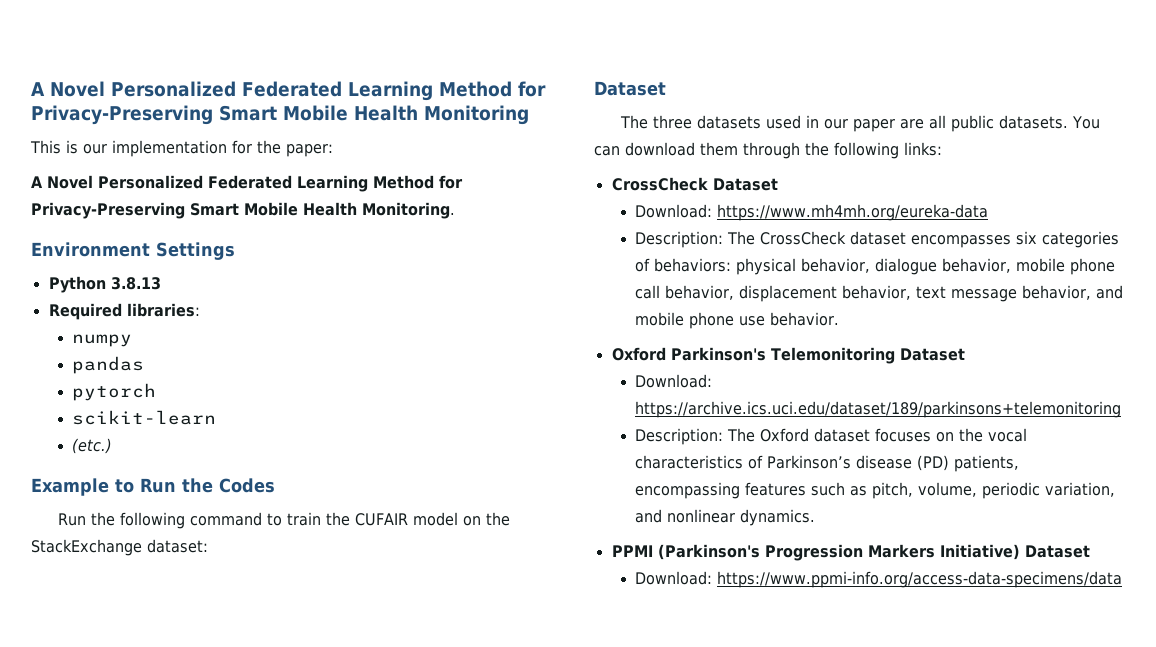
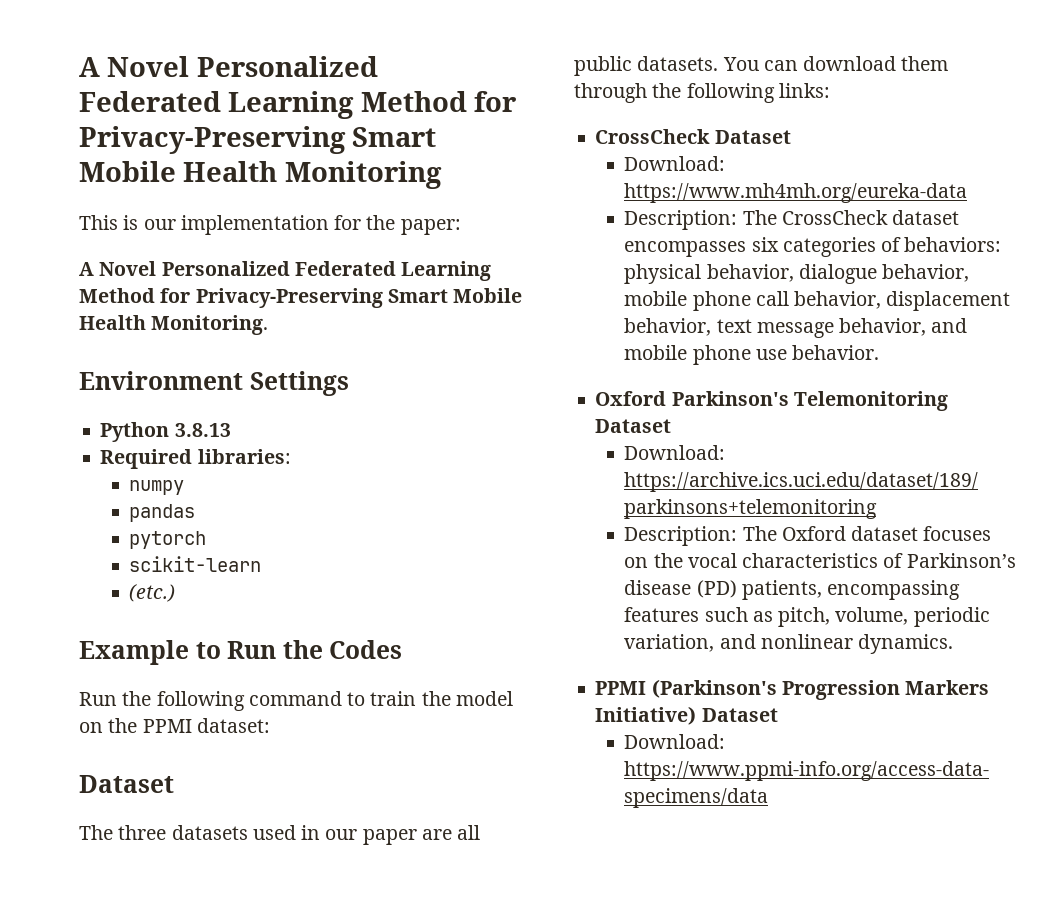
[355,513,409,526] CUFAIR -> (451, 698) none
[31,539,142,556] StackExchange -> [142,719,192,733] PPMI

